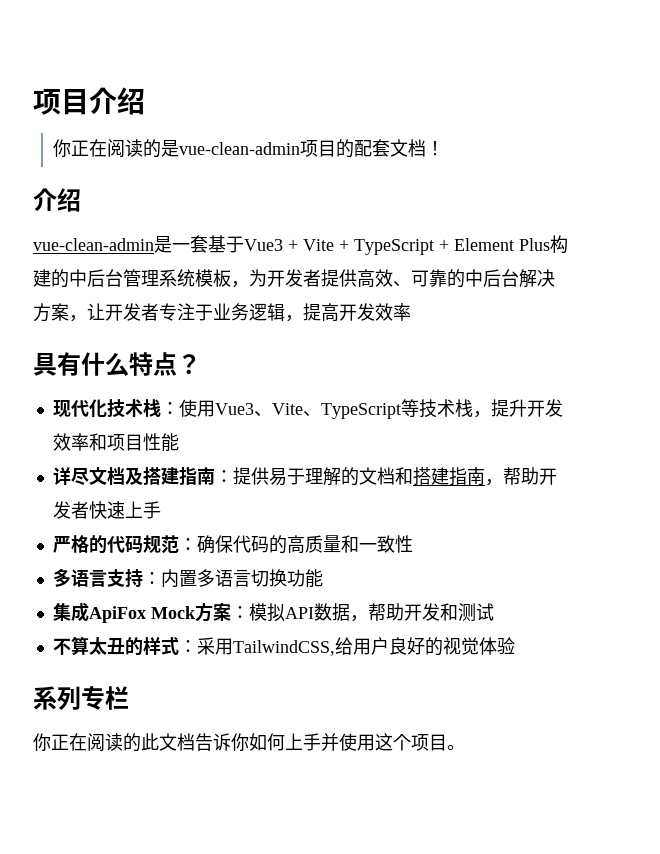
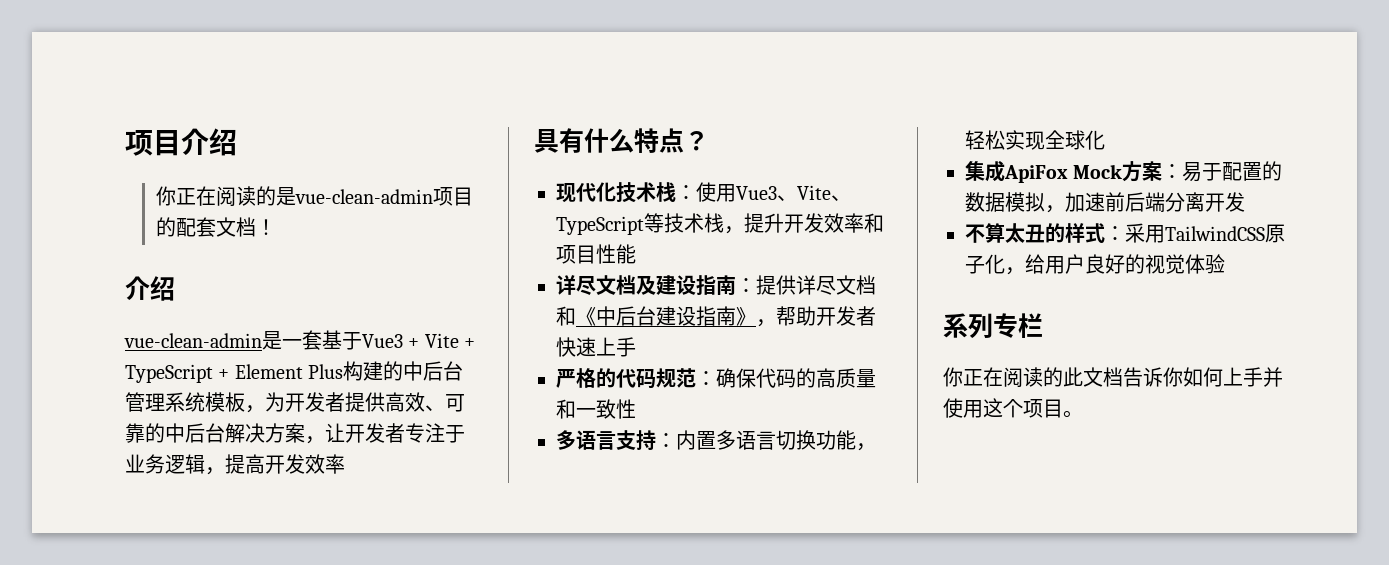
[142,467,179,485] 搭建 -> [656,275,696,295] 建设
[268,467,485,486] 易于理解的文档和搭建指南 -> [796,275,876,295] [556,306,756,326] 详尽文档和《中后台建设指南》
(323, 578) none -> [856,443,876,451] [965,130,1105,150] ，轻松实现全球化
[248,603,494,622] 模拟API数据，帮助开发和测试 -> [1182,161,1283,182] [965,192,1245,213] 易于配置的数据模拟，加速前后端分离开发
[232,640,335,656] TailwindCSS, -> [1165,224,1285,243] [965,254,1025,275] TailwindCSS原子化，

